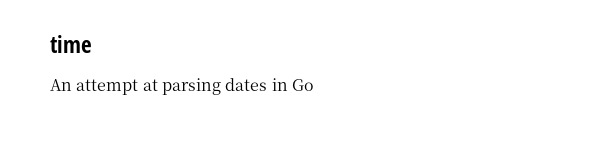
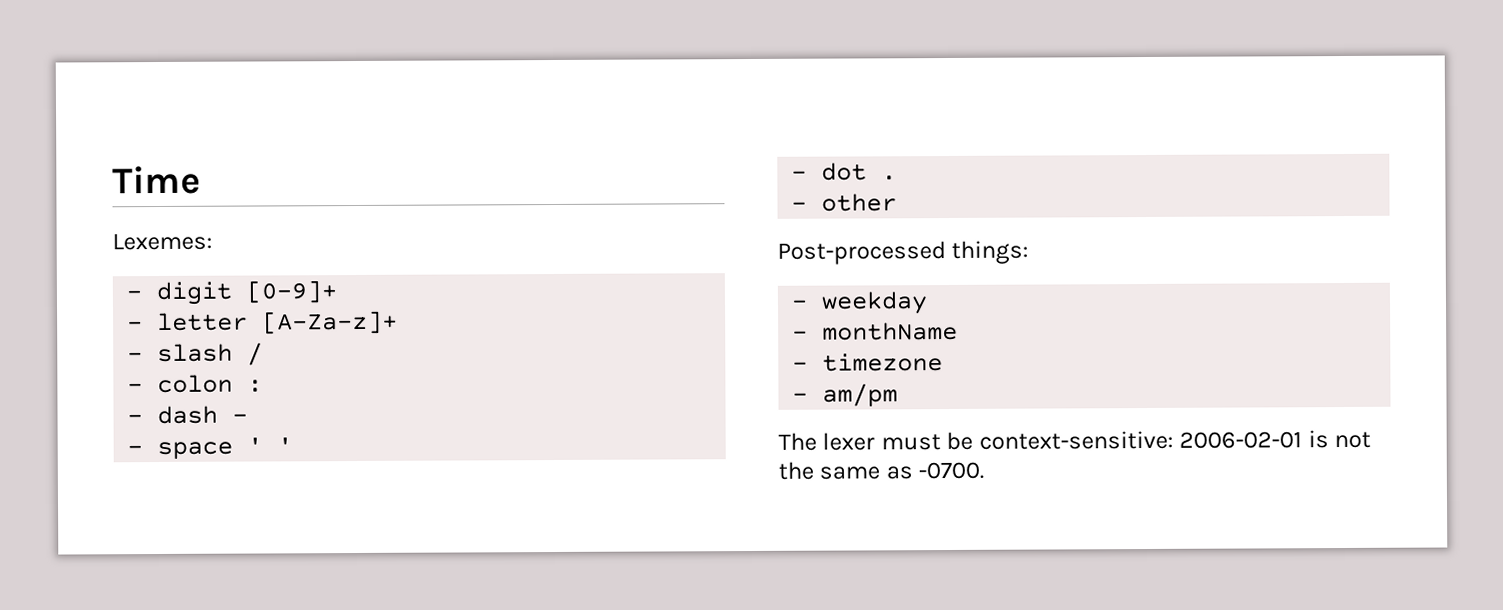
[50,35,92,53] [50,78,314,95] time // An attempt at parsing dates in Go -> [112,165,201,195] [112,232,213,251] [126,280,338,306] [127,310,399,335] [127,342,264,366] [127,374,264,394] [127,405,249,425] [127,437,294,460] [791,162,898,181] [791,193,898,212] [777,240,1030,265] [791,291,929,315] [792,321,959,341] [792,353,944,372] [792,383,899,407] [778,430,1372,451] [778,461,985,480] Time // Lexemes: // - digit [0-9]+ // - letter [A-Za-z]+ // - slash / // - colon : // - dash - // - space ' ' // - dot . // - other // Post-processed things: // - weekday // - monthName // - timezone // - am/pm // The lexer must be context-sensitive: 2006-02-01 is not the same as -0700.

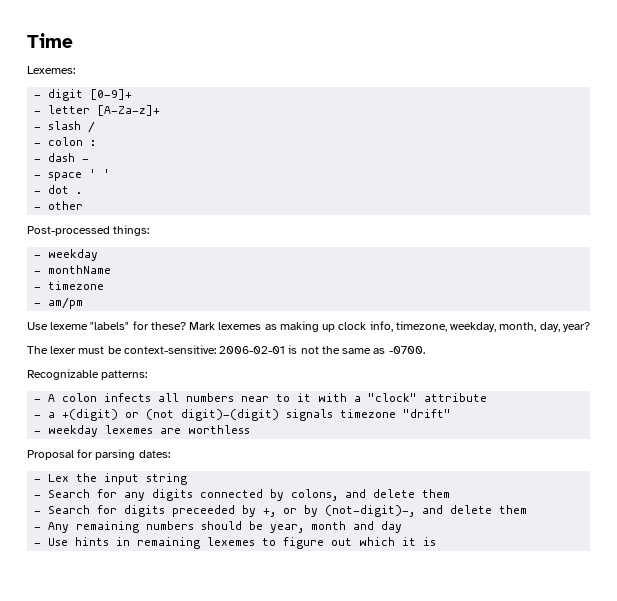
(899, 395) none -> [27,321,590,332] // Use lexeme "labels" for these? Mark lexemes as making up clock info, timezone, weekday, month, day, year?
(985, 470) none -> [27,369,148,380] [34,393,488,402] [34,409,452,421] [34,425,251,437] [27,449,170,460] [34,473,188,485] [34,489,451,501] [34,505,528,517] [34,521,403,533] [34,537,437,549] // Recognizable patterns: // - A colon infects all numbers near to it with a "clock" attribute // - a +(digit) or (not digit)-(digit) signals timezone "drift" // - weekday lexemes are worthless // Proposal for parsing dates: // - Lex the input string // - Search for any digits connected by colons, and delete them // - Search for digits preceeded by +, or by (not-digit)-, and delete them // - Any remaining numbers should be year, month and day // - Use hints in remaining lexemes to figure out which it is

